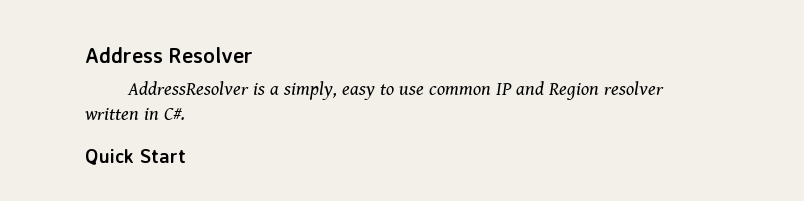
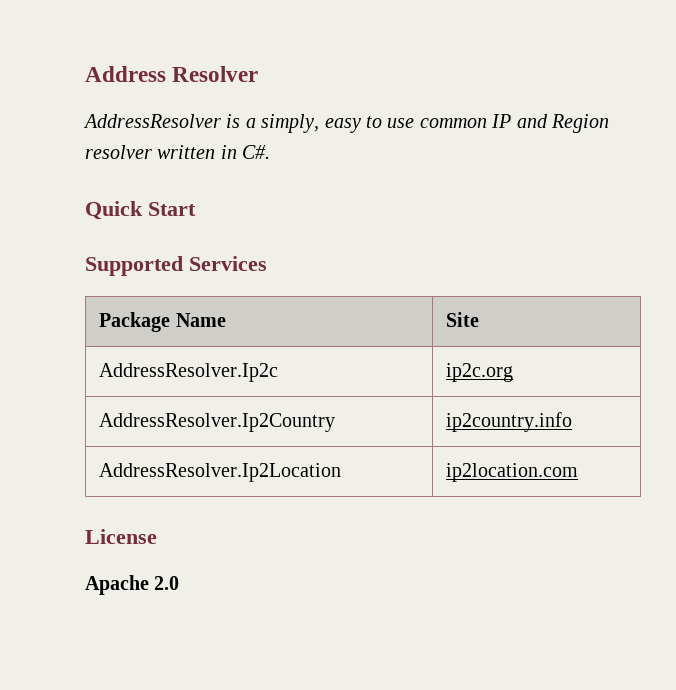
(186, 156) none -> [85,256,267,276] [99,312,226,332] [446,312,480,327] [99,363,279,382] [446,363,514,382] [99,413,336,432] [446,412,573,432] [99,463,342,482] [446,463,579,482] [85,529,157,544] [85,575,180,595] // Supported Services // Package Name | Site // AddressResolver.Ip2c | ip2c.org // AddressResolver.Ip2Country | ip2country.info // AddressResolver.Ip2Location | ip2location.com // License // Apache 2.0

